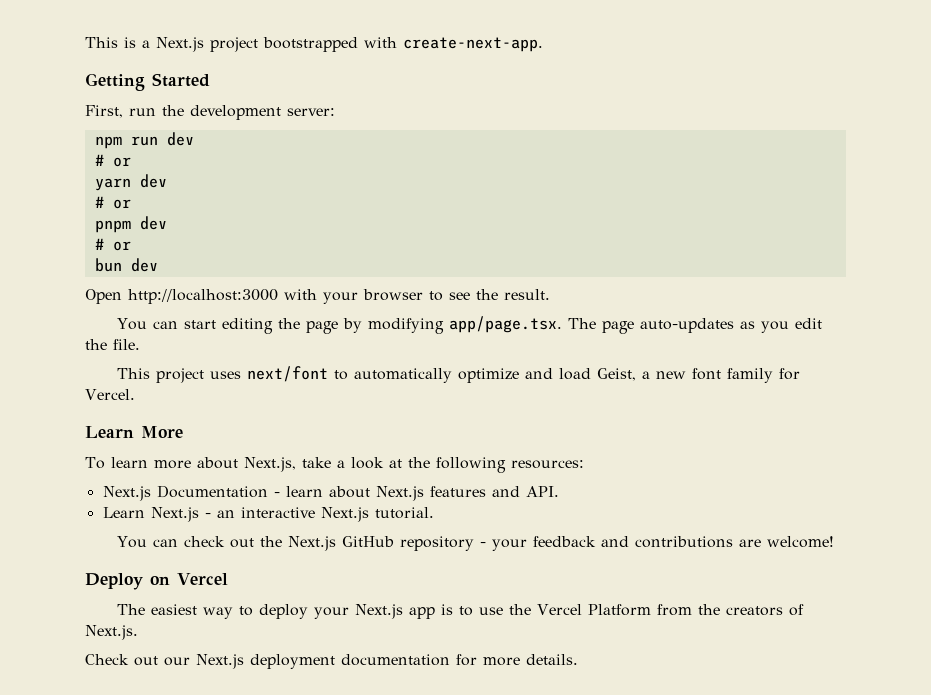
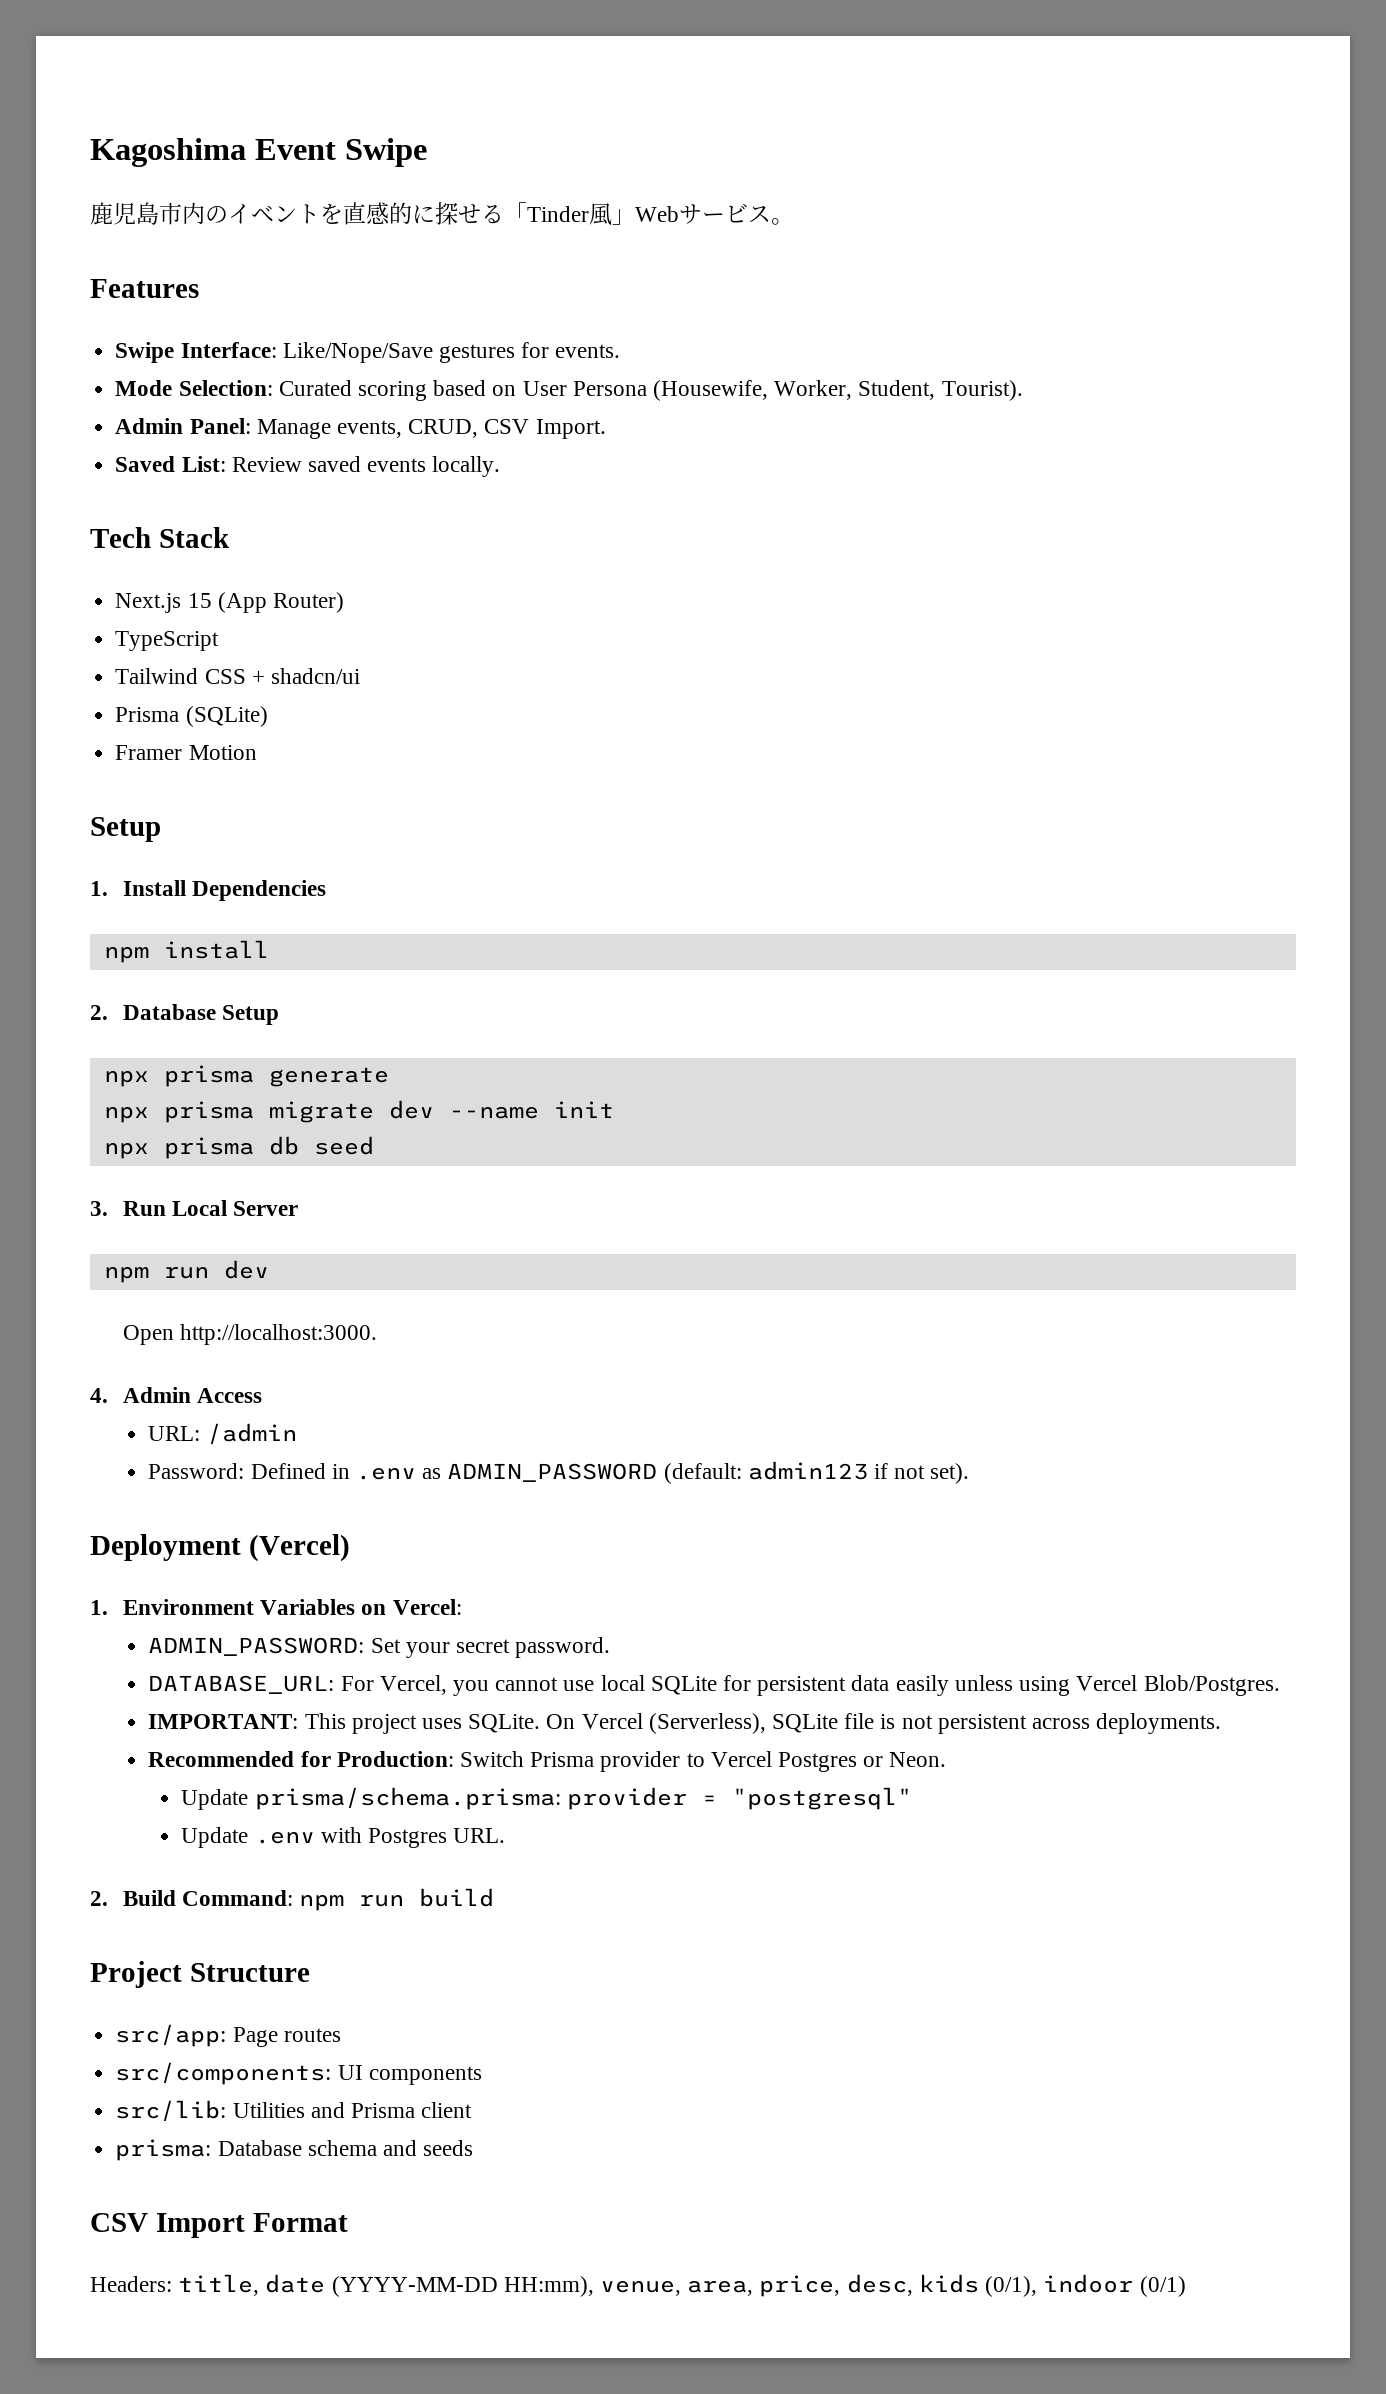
[85,37,543,52] [85,73,210,91] [85,105,335,120] [94,132,194,149] [94,154,131,167] [94,174,167,191] [94,196,131,209] [94,216,167,233] [94,238,131,251] [94,258,158,272] [85,289,550,304] [116,316,822,334] [85,339,140,350] [116,366,800,383] [85,389,135,400] [85,426,183,438] [85,457,584,473] [102,485,559,501] [102,507,434,522] [116,536,834,551] [85,573,228,590] [116,604,804,619] [85,625,138,640] [85,654,578,669] This is a Next.js project bootstrapped with create-next-app. // Getting Started // First, run the development server: // npm run dev // # or // yarn dev // # or // pnpm dev // # or // bun dev // Open http://localhost:3000 with your browser to see the result. // You can start editing the page by modifying app/page.tsx. The page auto-updates as you edit the file. // This project uses next/font to automatically optimize and load Geist, a new font family for Vercel. // Learn More // To learn more about Next.js, take a look at the following resources: // Next.js Documentation - learn about Next.js features and API. // Learn Next.js - an interactive Next.js tutorial. // You can check out the Next.js GitHub repository - your feedback and contributions are welcome! // Deploy on Vercel // The easiest way to deploy your Next.js app is to use the Vercel Platform from the creators of Next.js. // Check out our Next.js deployment documentation for more details. -> [90,138,427,167] [90,202,794,225] [90,279,199,298] [115,342,621,363] [115,380,1023,401] [115,418,606,439] [115,456,501,477] [90,527,230,548] [115,592,344,613] [115,631,220,651] [115,668,360,684] [115,706,268,727] [115,745,257,760] [90,817,161,842] [90,880,327,901] [103,940,269,963] [90,1004,280,1025] [103,1065,389,1087] [103,1100,614,1123] [103,1136,374,1159] [90,1200,299,1216] [103,1260,269,1283] [123,1324,378,1345] [90,1387,263,1403] [148,1423,297,1445] [148,1461,970,1484] [90,1534,350,1562] [90,1599,462,1615] [148,1637,611,1658] [148,1675,1280,1696] [148,1713,1222,1734] [148,1751,947,1772] [181,1787,912,1810] [181,1827,506,1848] [90,1888,495,1911] [90,1961,310,1988] [115,2024,341,2047] [115,2062,482,2085] [115,2100,473,2122] [115,2139,474,2161] [90,2213,348,2238] [90,2274,1186,2297] Kagoshima Event Swipe // 鹿児島市内のイベントを直感的に探せる「Tinder風」Webサービス。 // Features // Swipe Interface: Like/Nope/Save gestures for events. // Mode Selection: Curated scoring based on User Persona (Housewife, Worker, Student, Tourist). // Admin Panel: Manage events, CRUD, CSV Import. // Saved List: Review saved events locally. // Tech Stack // Next.js 15 (App Router) // TypeScript // Tailwind CSS + shadcn/ui // Prisma (SQLite) // Framer Motion // Setup // 1. Install Dependencies // npm install // 2. Database Setup // npx prisma generate // npx prisma migrate dev --name init // npx prisma db seed // 3. Run Local Server // npm run dev // Open http://localhost:3000. // 4. Admin Access // URL: /admin // Password: Defined in .env as ADMIN_PASSWORD (default: admin123 if not set). // Deployment (Vercel) // 1. Environment Variables on Vercel: // ADMIN_PASSWORD: Set your secret password. // DATABASE_URL: For Vercel, you cannot use local SQLite for persistent data easily unless using Vercel Blob/Postgres. // IMPORTANT: This project uses SQLite. On Vercel (Serverless), SQLite file is not persistent across deployments. // Recommended for Production: Switch Prisma provider to Vercel Postgres or Neon. // Update prisma/schema.prisma: provider = "postgresql" // Update .env with Postgres URL. // 2. Build Command: npm run build // Project Structure // src/app: Page routes // src/components: UI components // src/lib: Utilities and Prisma client // prisma: Database schema and seeds // CSV Import Format // Headers: title, date (YYYY-MM-DD HH:mm), venue, area, price, desc, kids (0/1), indoor (0/1)

